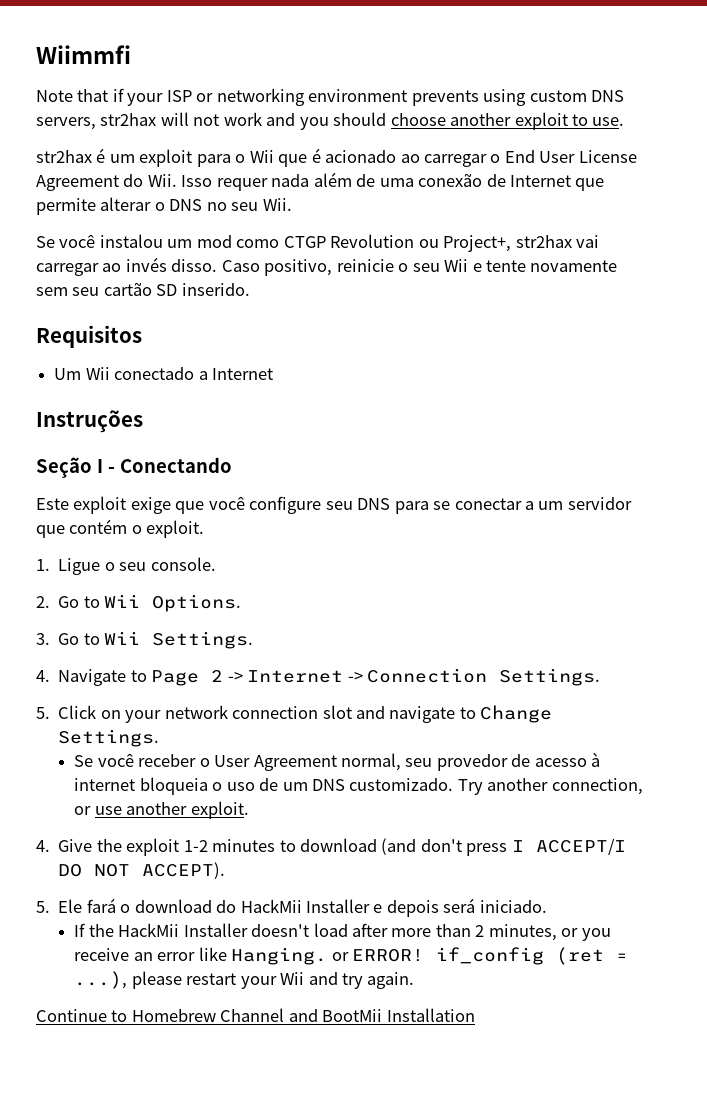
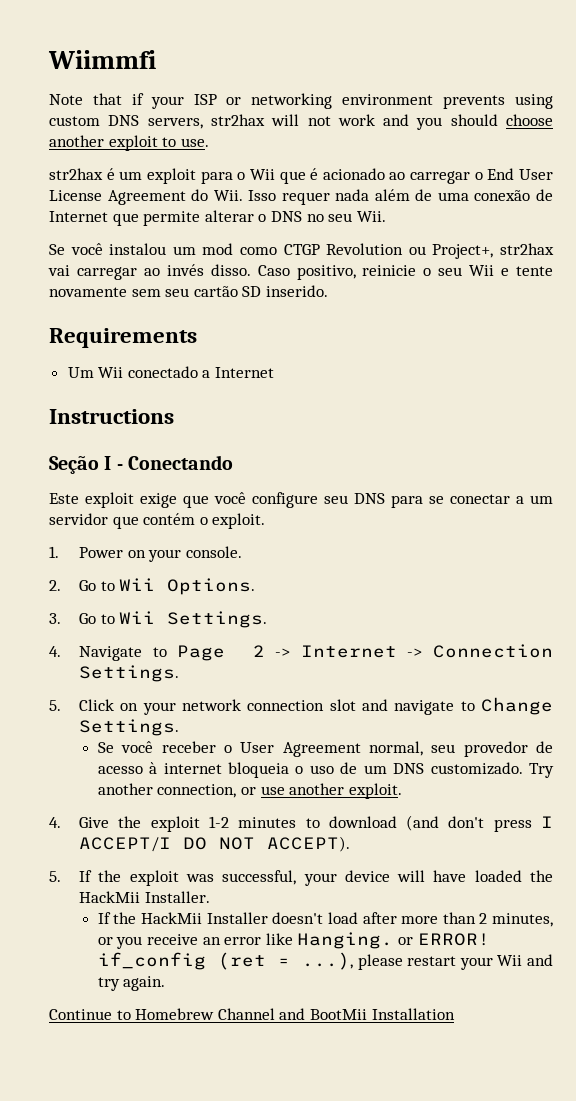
[36,325,142,348] Requisitos -> [49,328,197,348] Requirements
[36,410,143,433] Instruções -> [49,409,174,424] Instructions
[58,558,147,575] Ligue o seu -> [79,547,182,562] Power on your
[58,898,547,917] Ele fará o download do HackMii Installer e depois será iniciado. -> [79,870,553,886] [79,891,210,903] If the exploit was successful, your device will have loaded the HackMii Installer.

